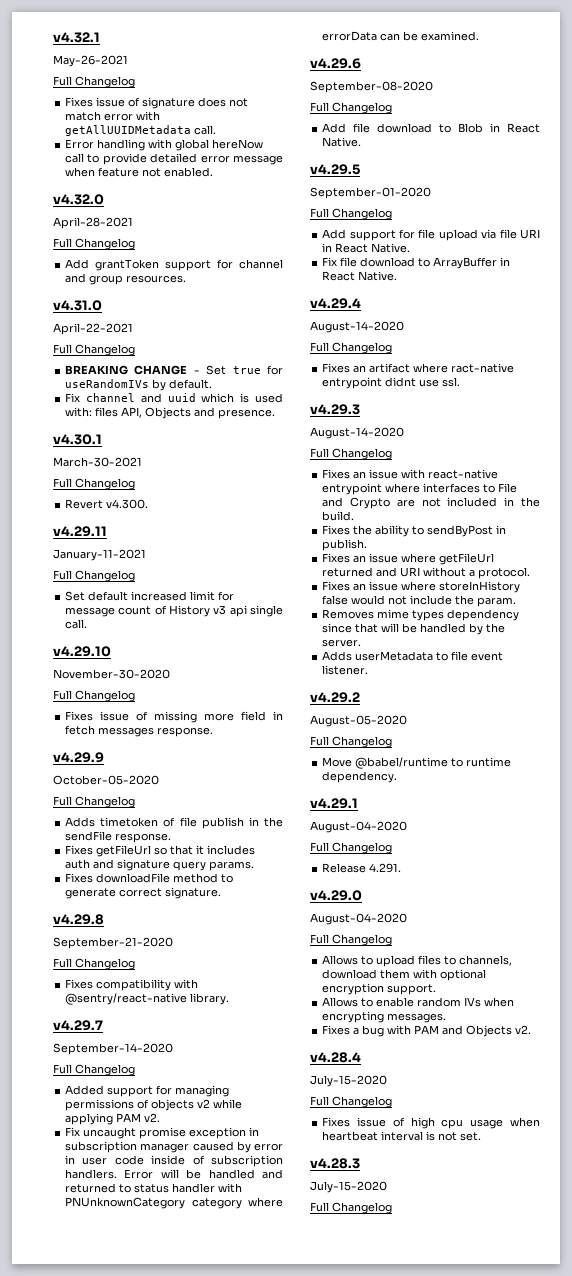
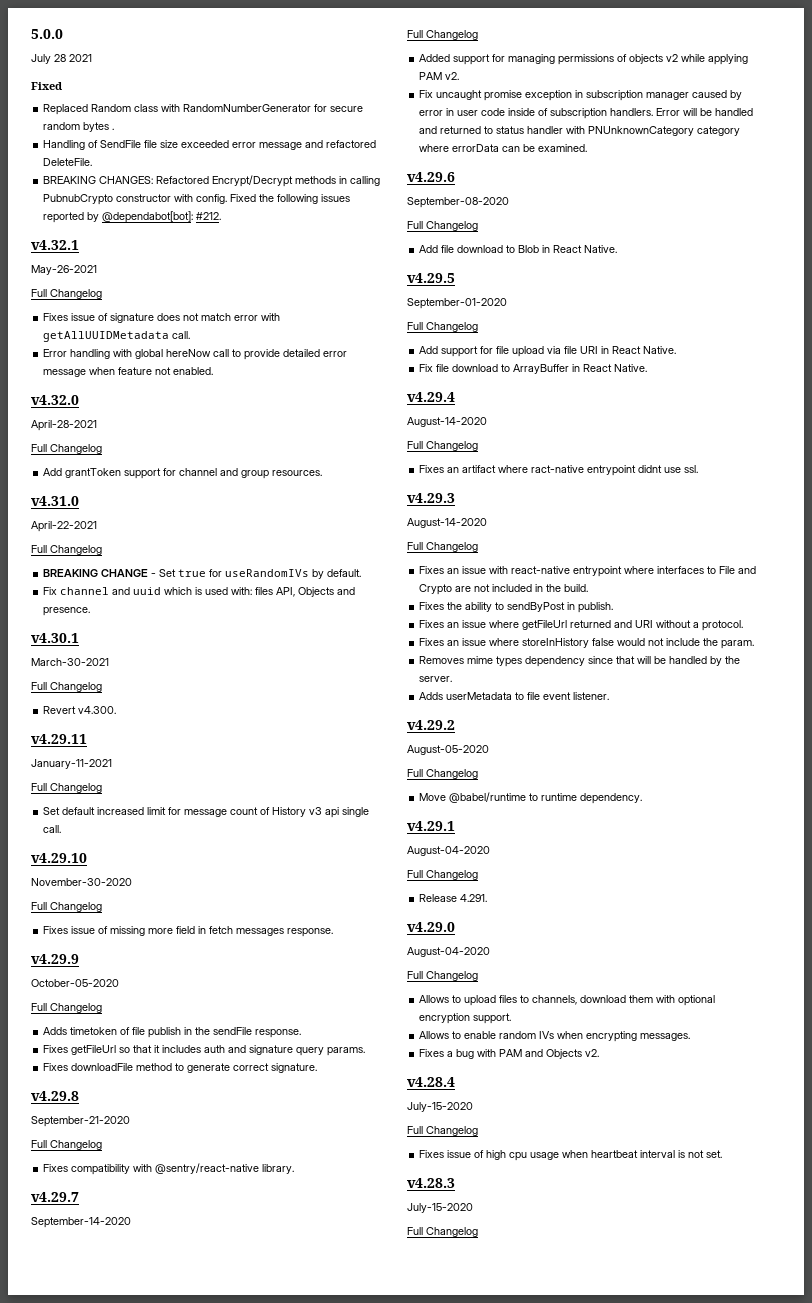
(53, 37) none -> [31,29,63,39] [31,54,92,64] [31,82,62,90] [43,104,364,115] [43,122,115,132] [43,140,377,150] [43,158,93,166] [43,175,381,187] [43,194,351,205] [43,211,222,223] 5.0.0 // July 28 2021 // Fixed // Replaced Random class with RandomNumberGenerator for secure random bytes . // Handling of SendFile file size exceeded error message and refactored DeleteFile. // BREAKING CHANGES: Refactored Encrypt/Decrypt methods in calling PubnubCrypto constructor with config. Fixed the following issues reported by @dependabot[bot]: #212. //

